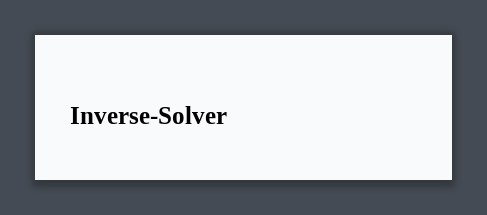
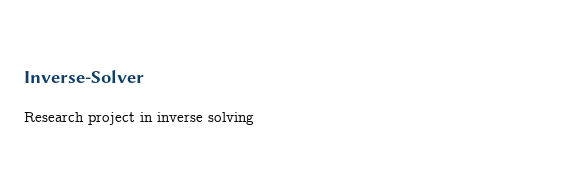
(227, 115) none -> [24,112,254,125] // Research project in inverse solving

